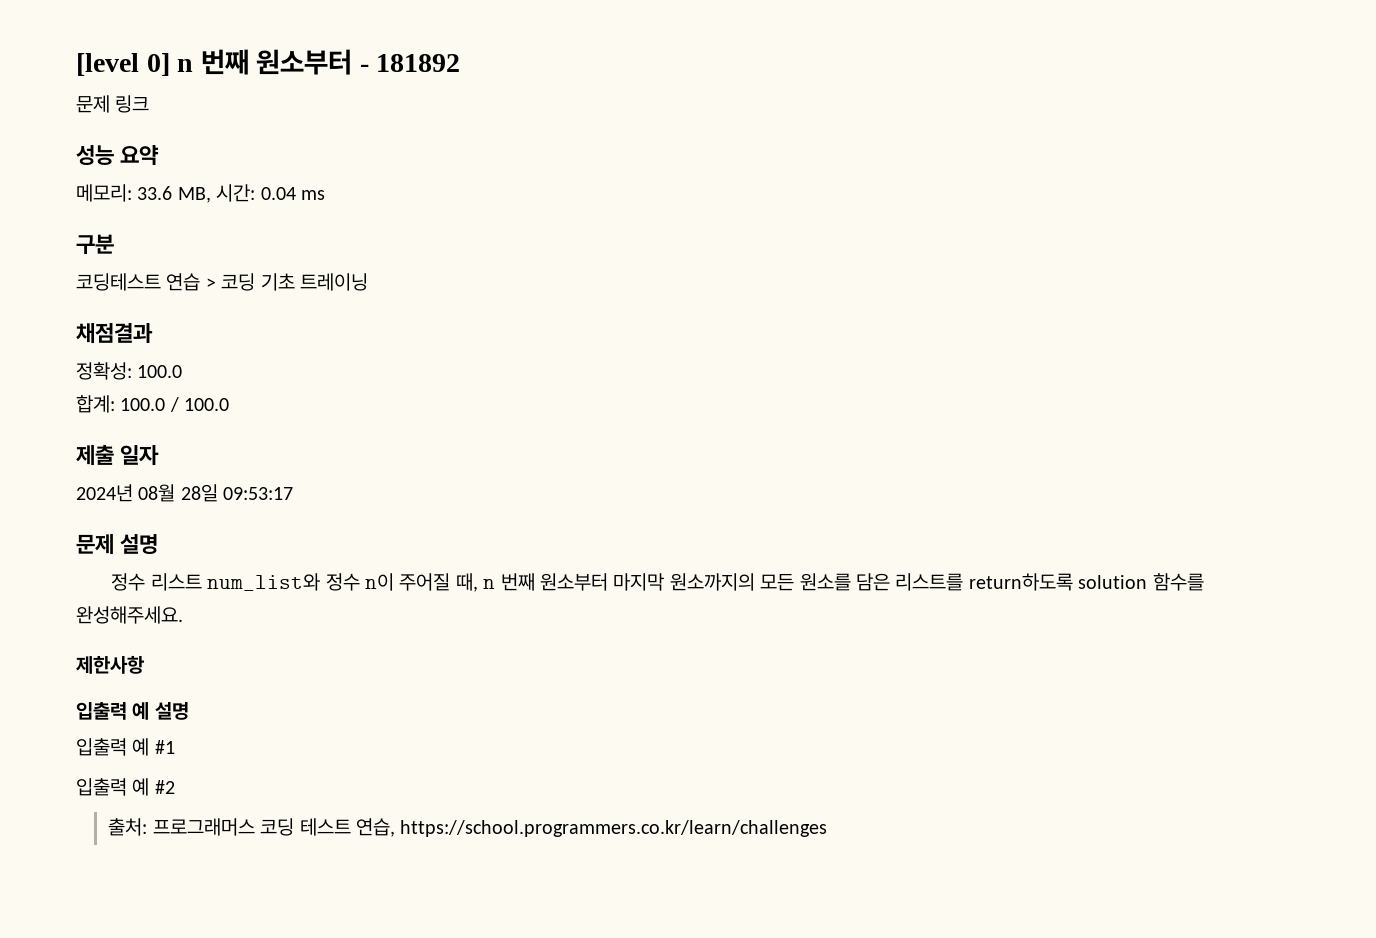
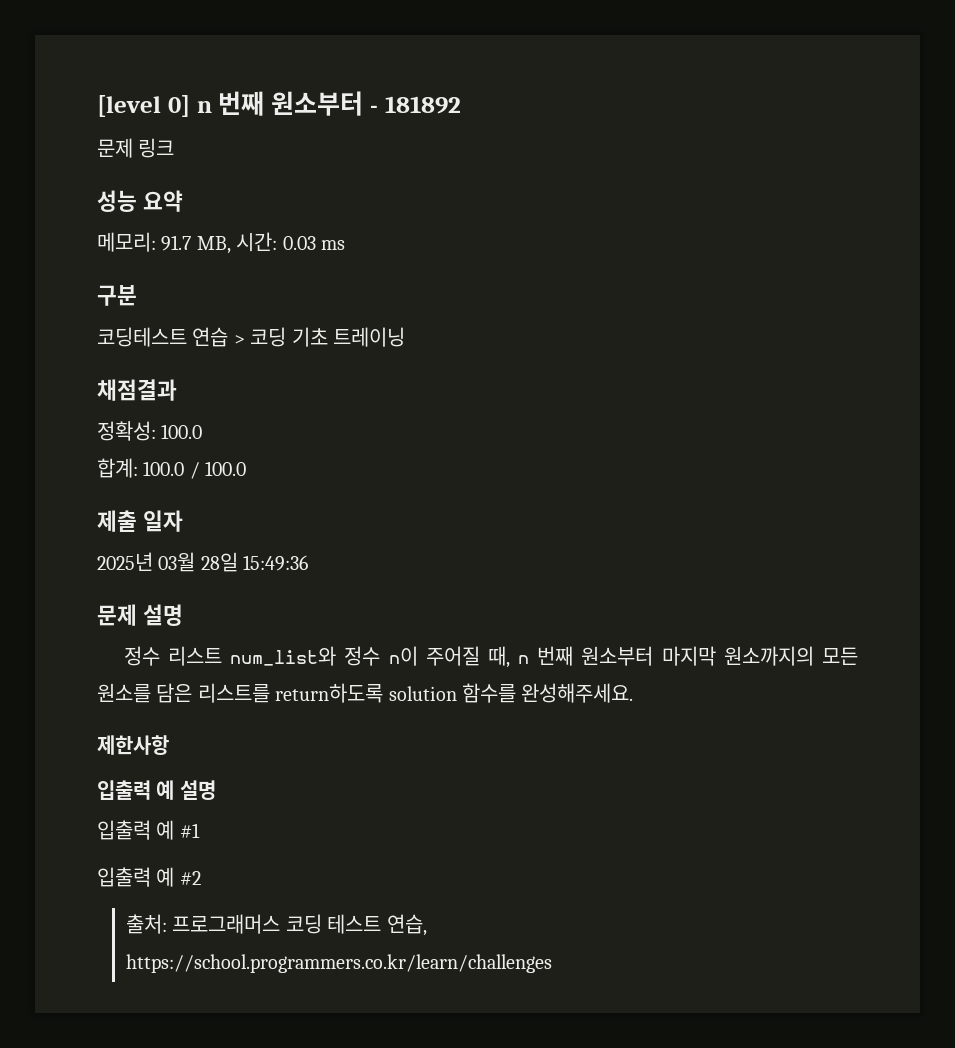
[137,186,173,200] 33.6 -> [161,235,192,251] 91.7
[260,187,296,200] 0.04 -> [282,236,316,250] 0.03
[76,484,294,502] 2024년 08월 28일 09:53:17 -> [97,552,309,572] 2025년 03월 28일 15:49:36

